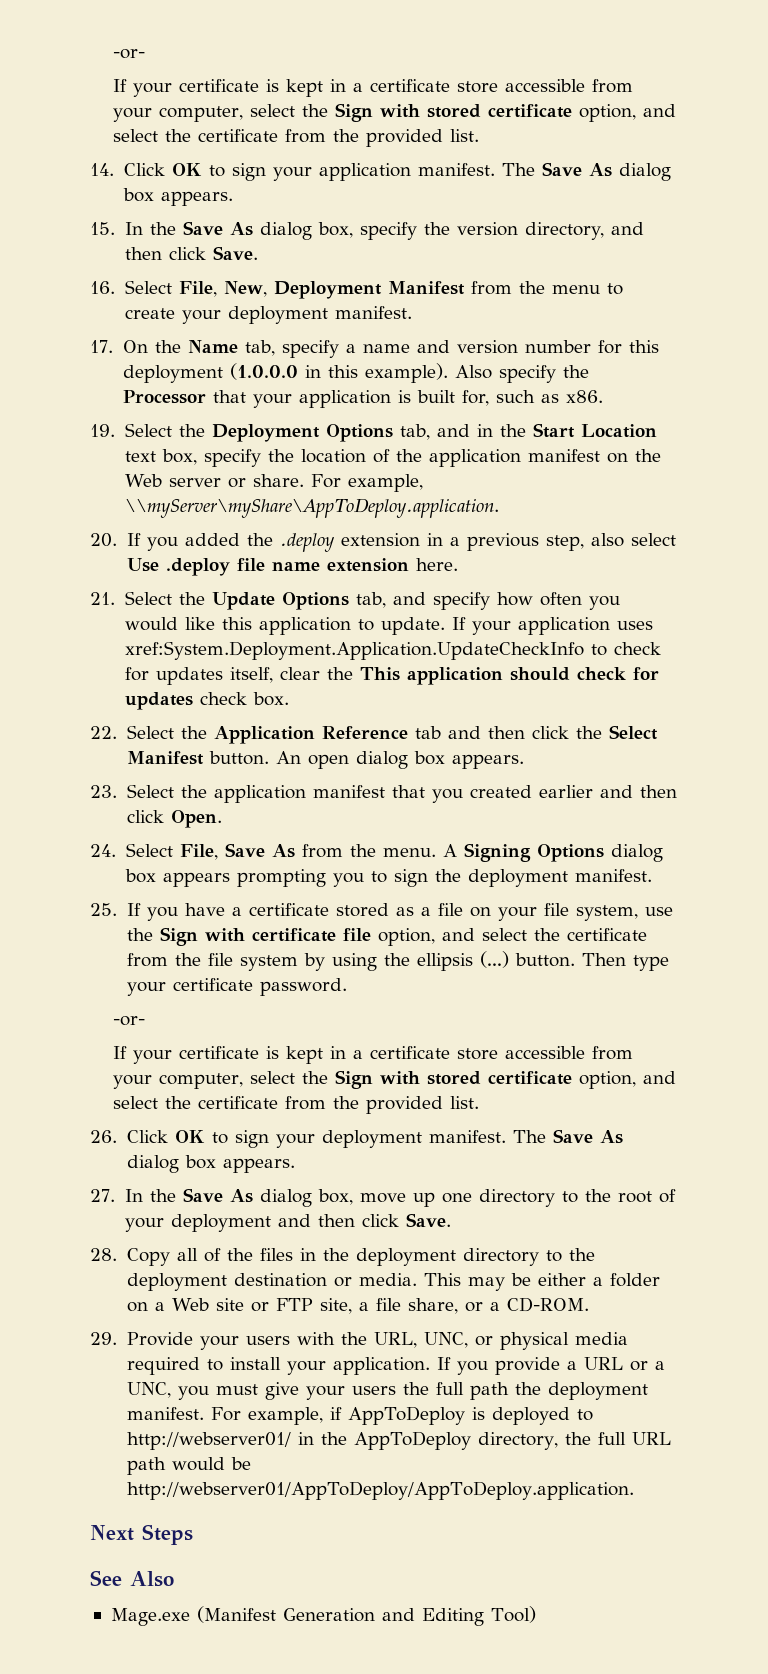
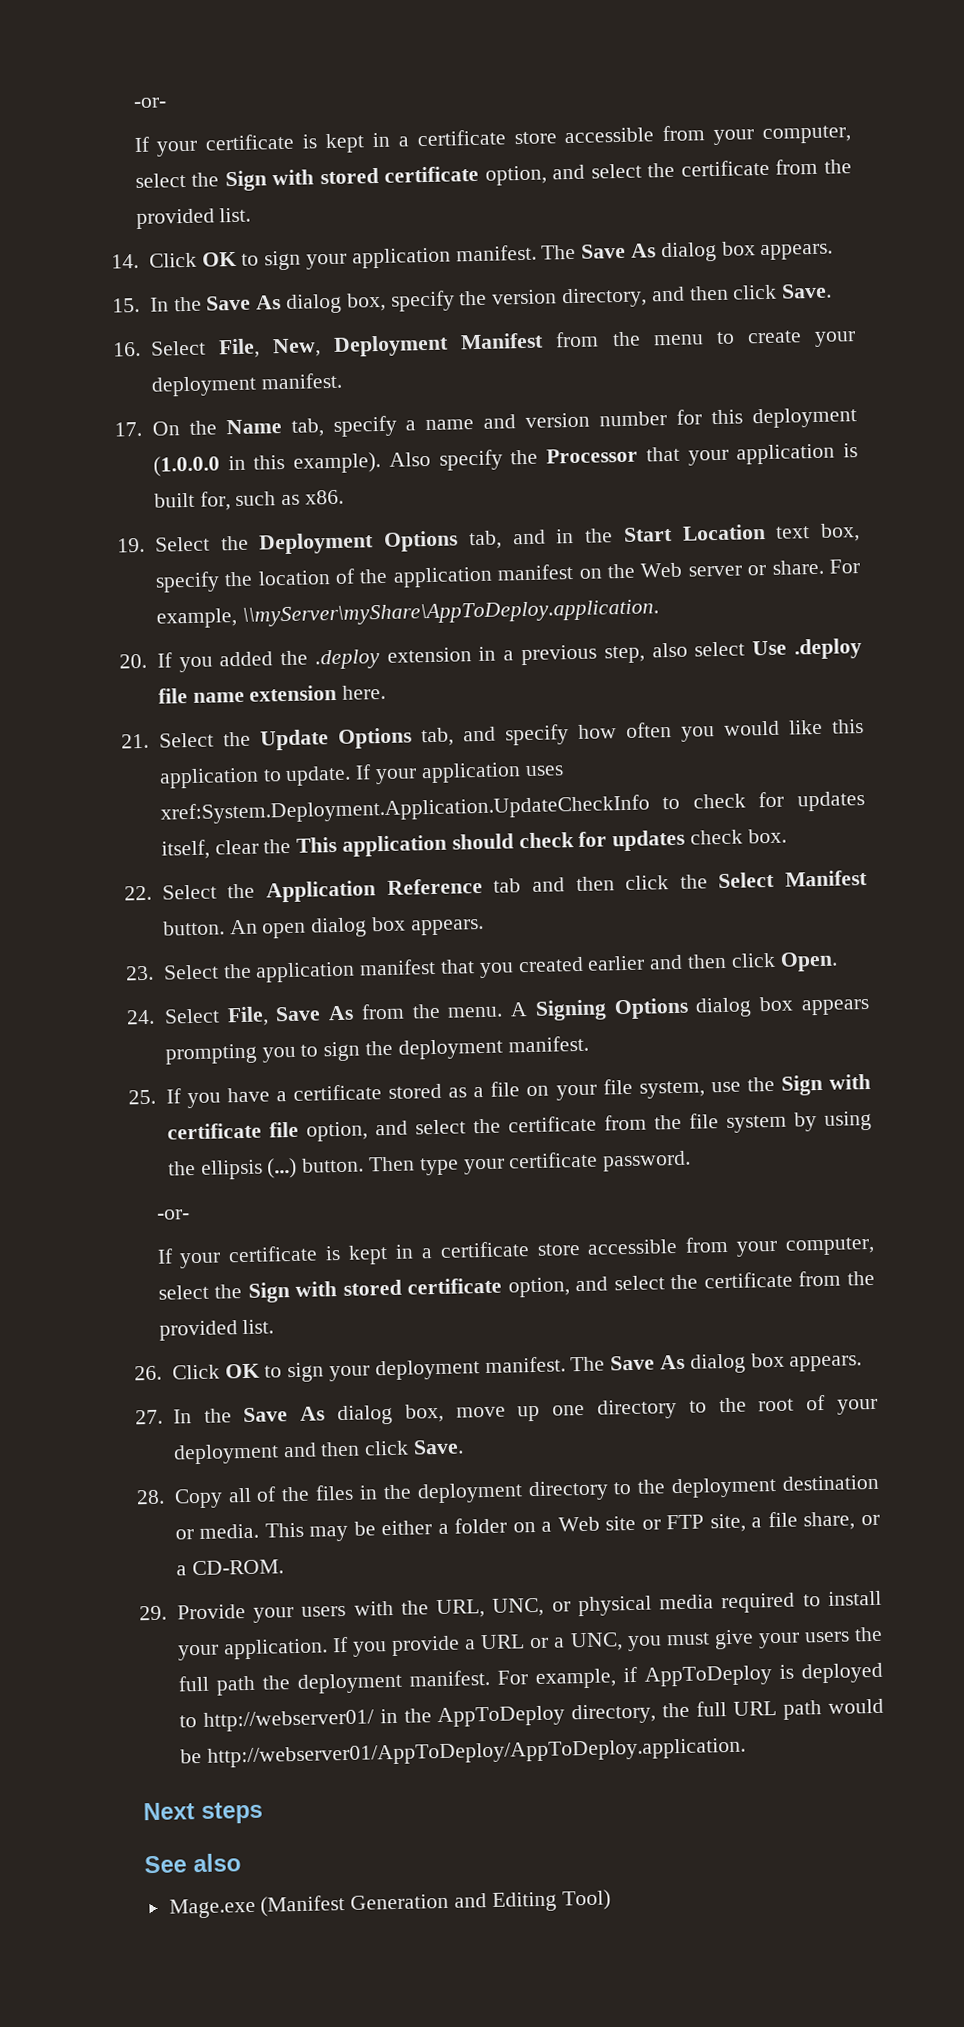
[142,1524,193,1545] Steps -> [201,1801,263,1824] steps
[130,1571,174,1587] Also -> [193,1853,241,1873] also

